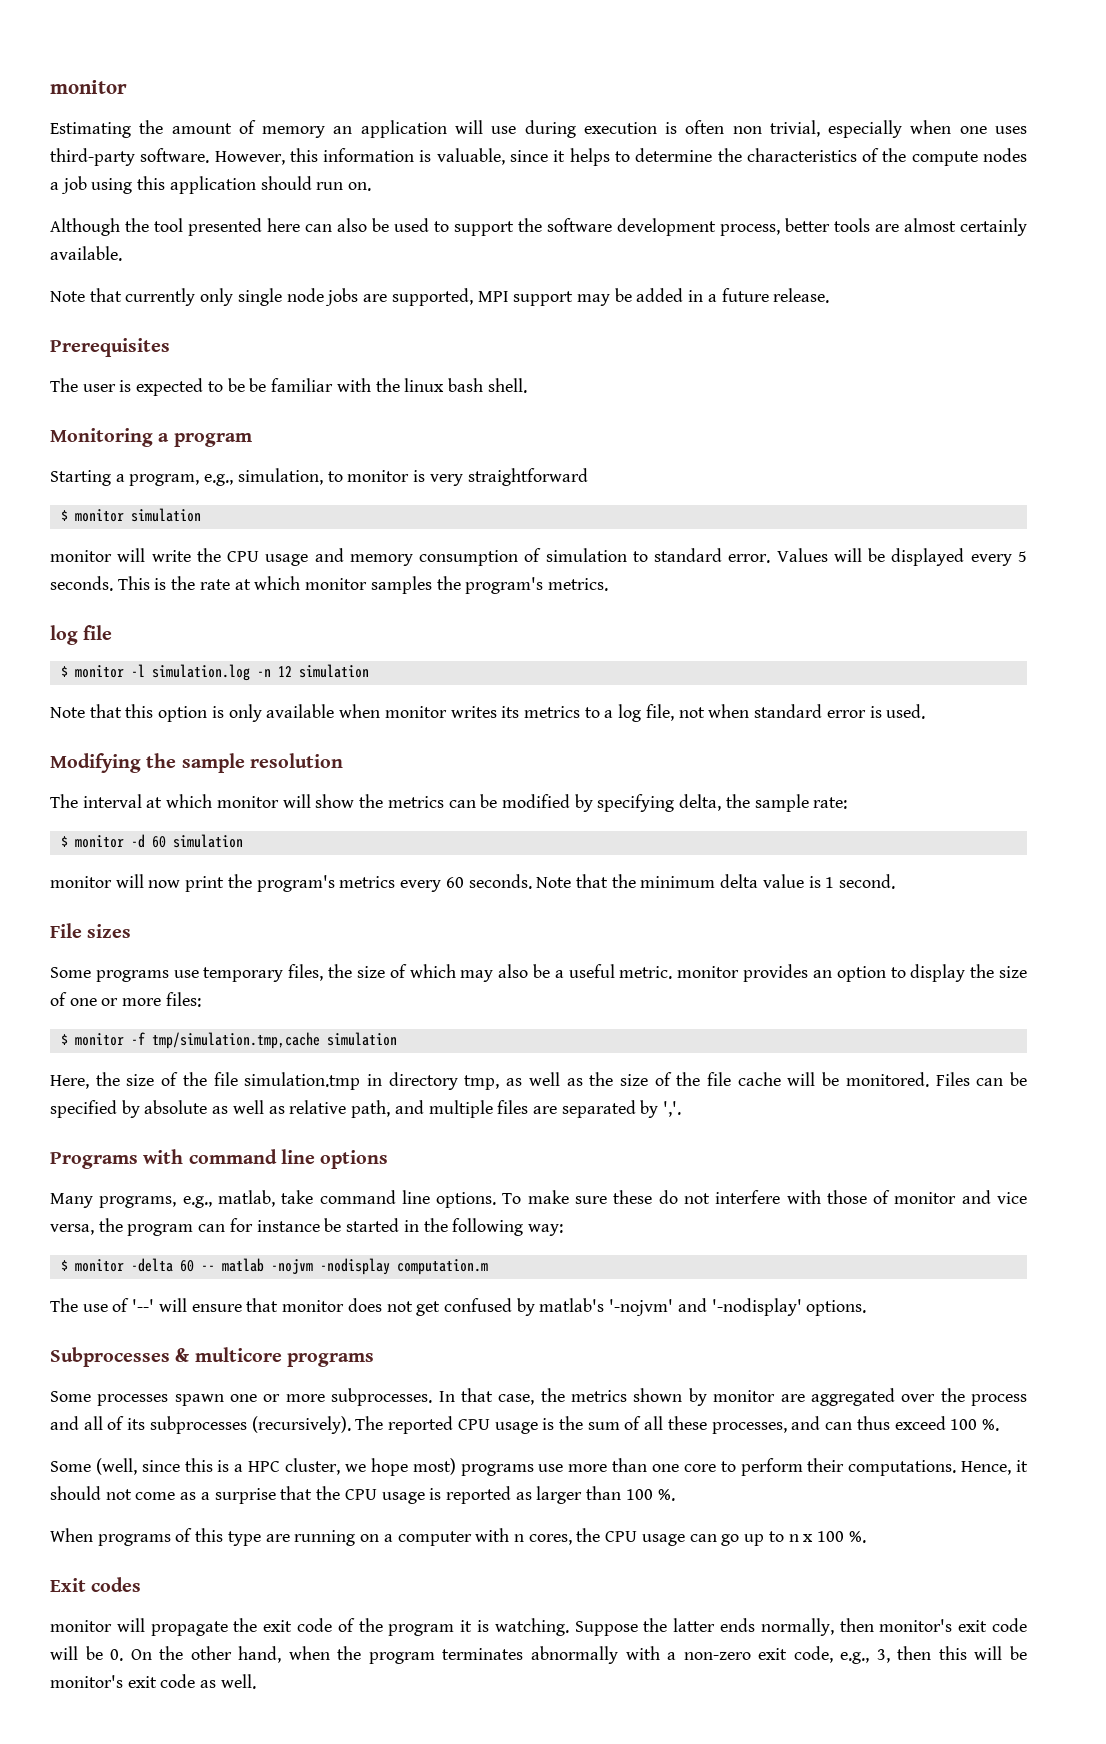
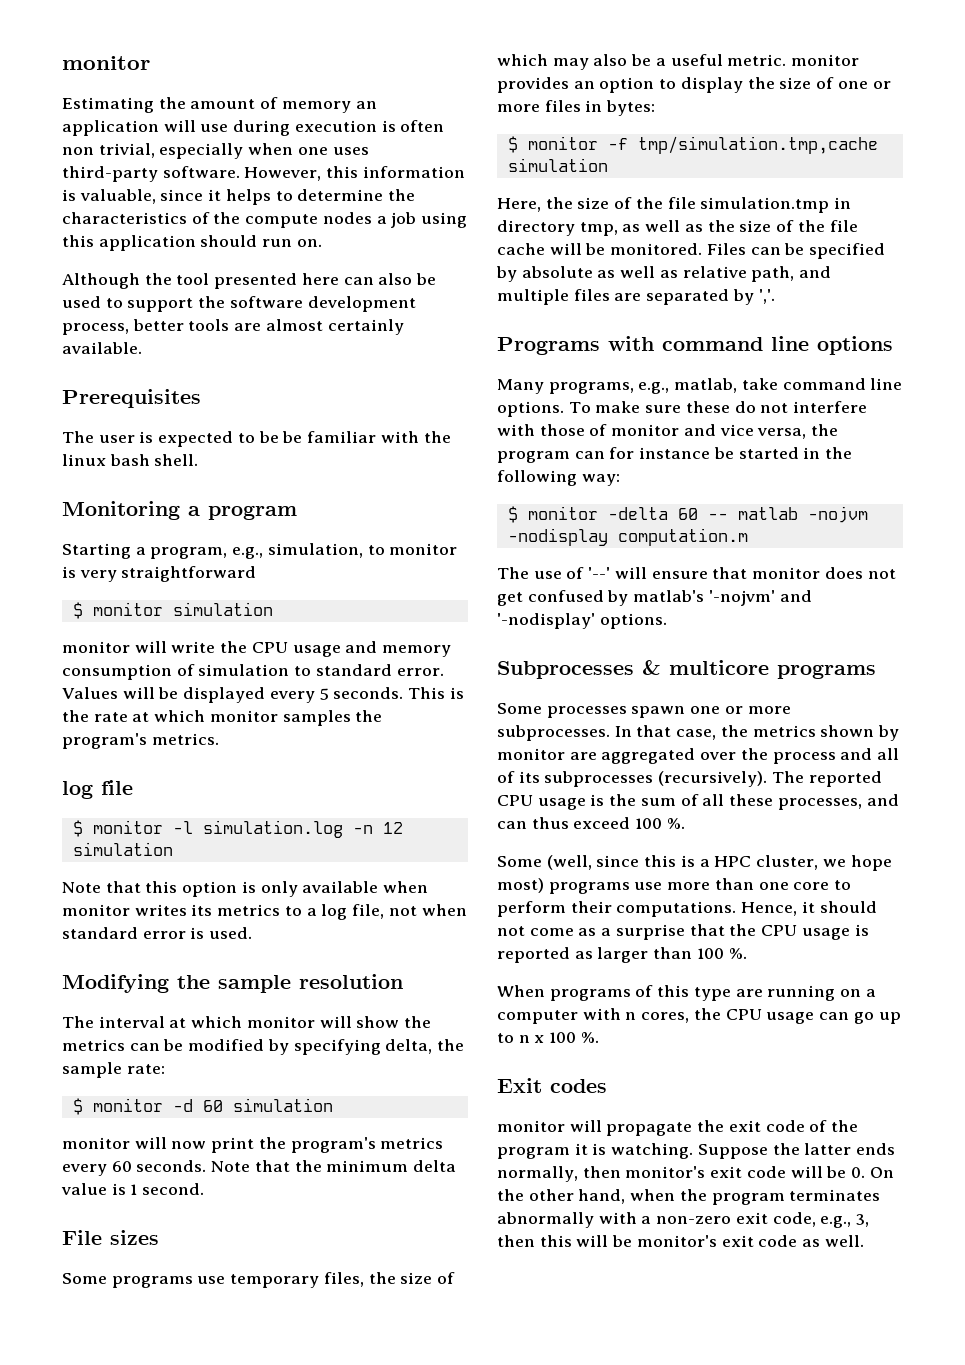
[50,288,830,306] // Note that currently only single node jobs are supported, MPI support may be added in a future release. -> (142, 348) none
[165,992,201,1007] files: -> [544,100,656,116] files in bytes:

